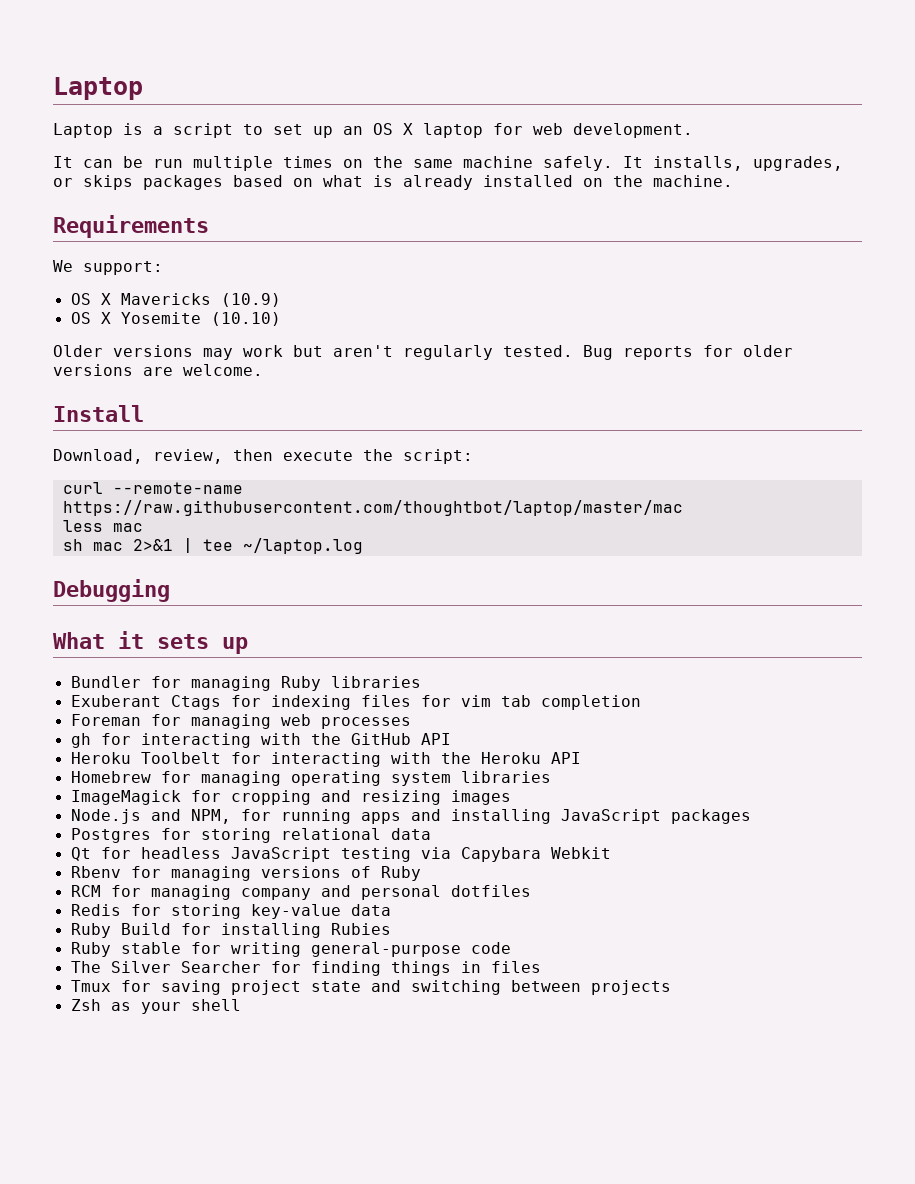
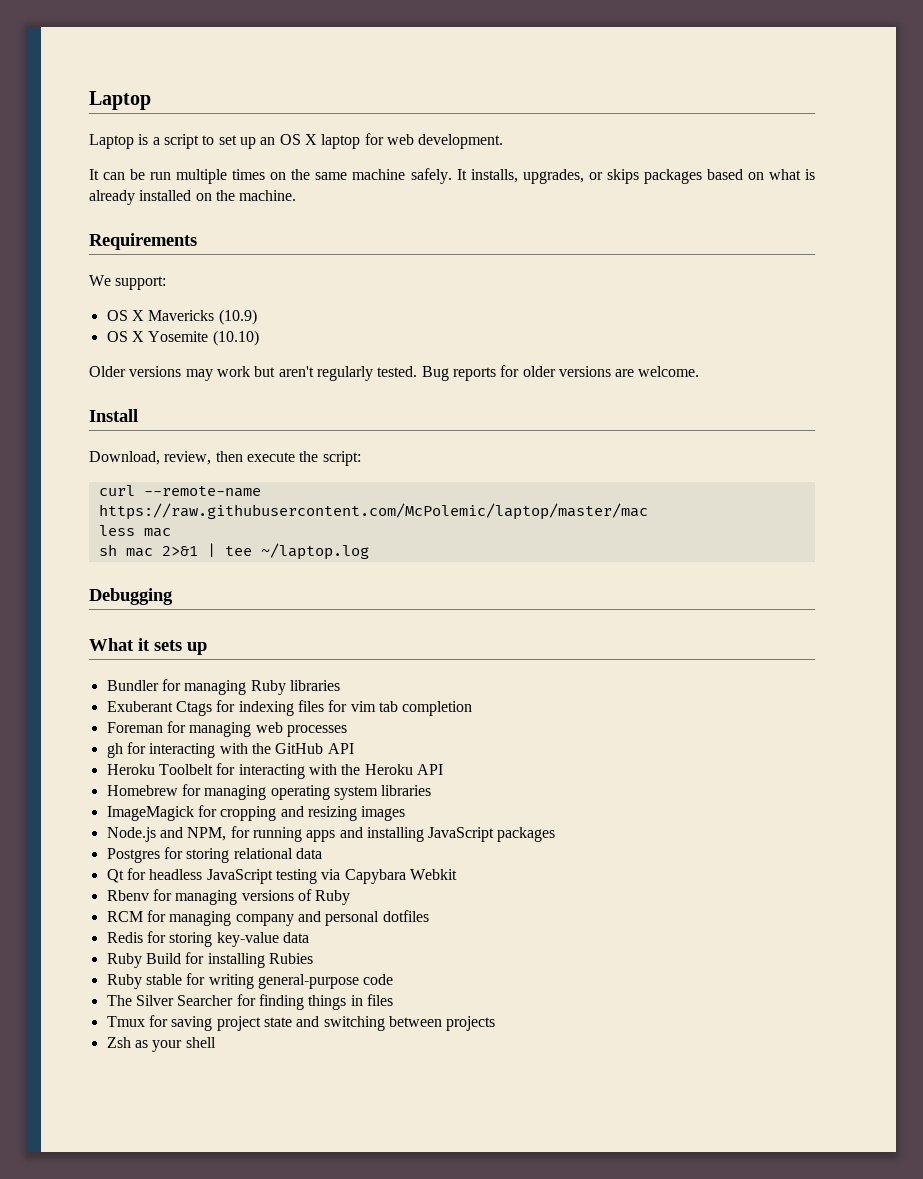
[62,500,683,516] https://raw.githubusercontent.com/thoughtbot/laptop/master/mac -> [98,503,648,520] https://raw.githubusercontent.com/McPolemic/laptop/master/mac

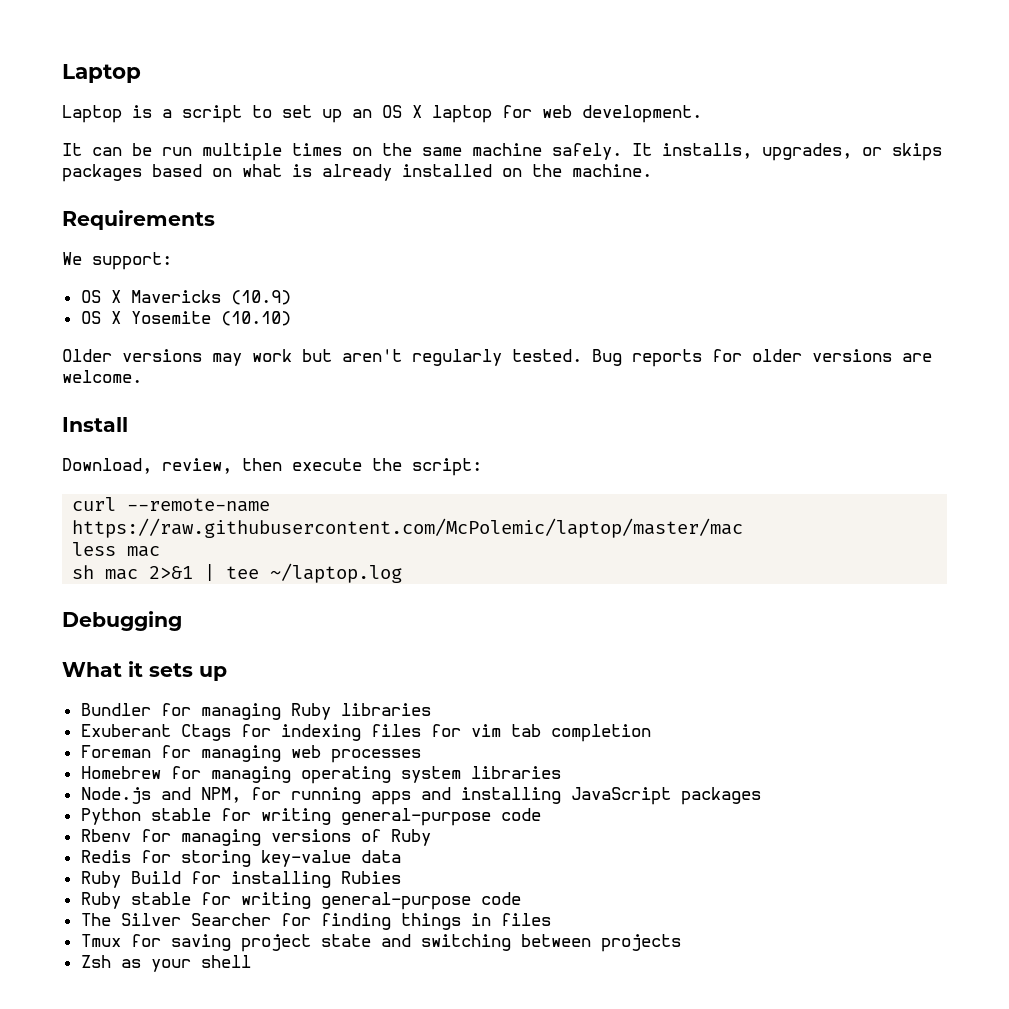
[106,742,354,758] [106,763,443,779] // gh for interacting with the GitHub API // Heroku Toolbelt for interacting with the Heroku API -> (421, 756) none
[106,805,406,821] // ImageMagick for cropping and resizing images -> (561, 772) none
[106,847,322,863] [106,868,457,884] Postgres for storing relational data // Qt for headless JavaScript testing via Capybara Webkit -> [80,808,541,826] Python stable for writing general-purpose code
[106,910,429,926] // RCM for managing company and personal dotfiles -> (431, 837) none

